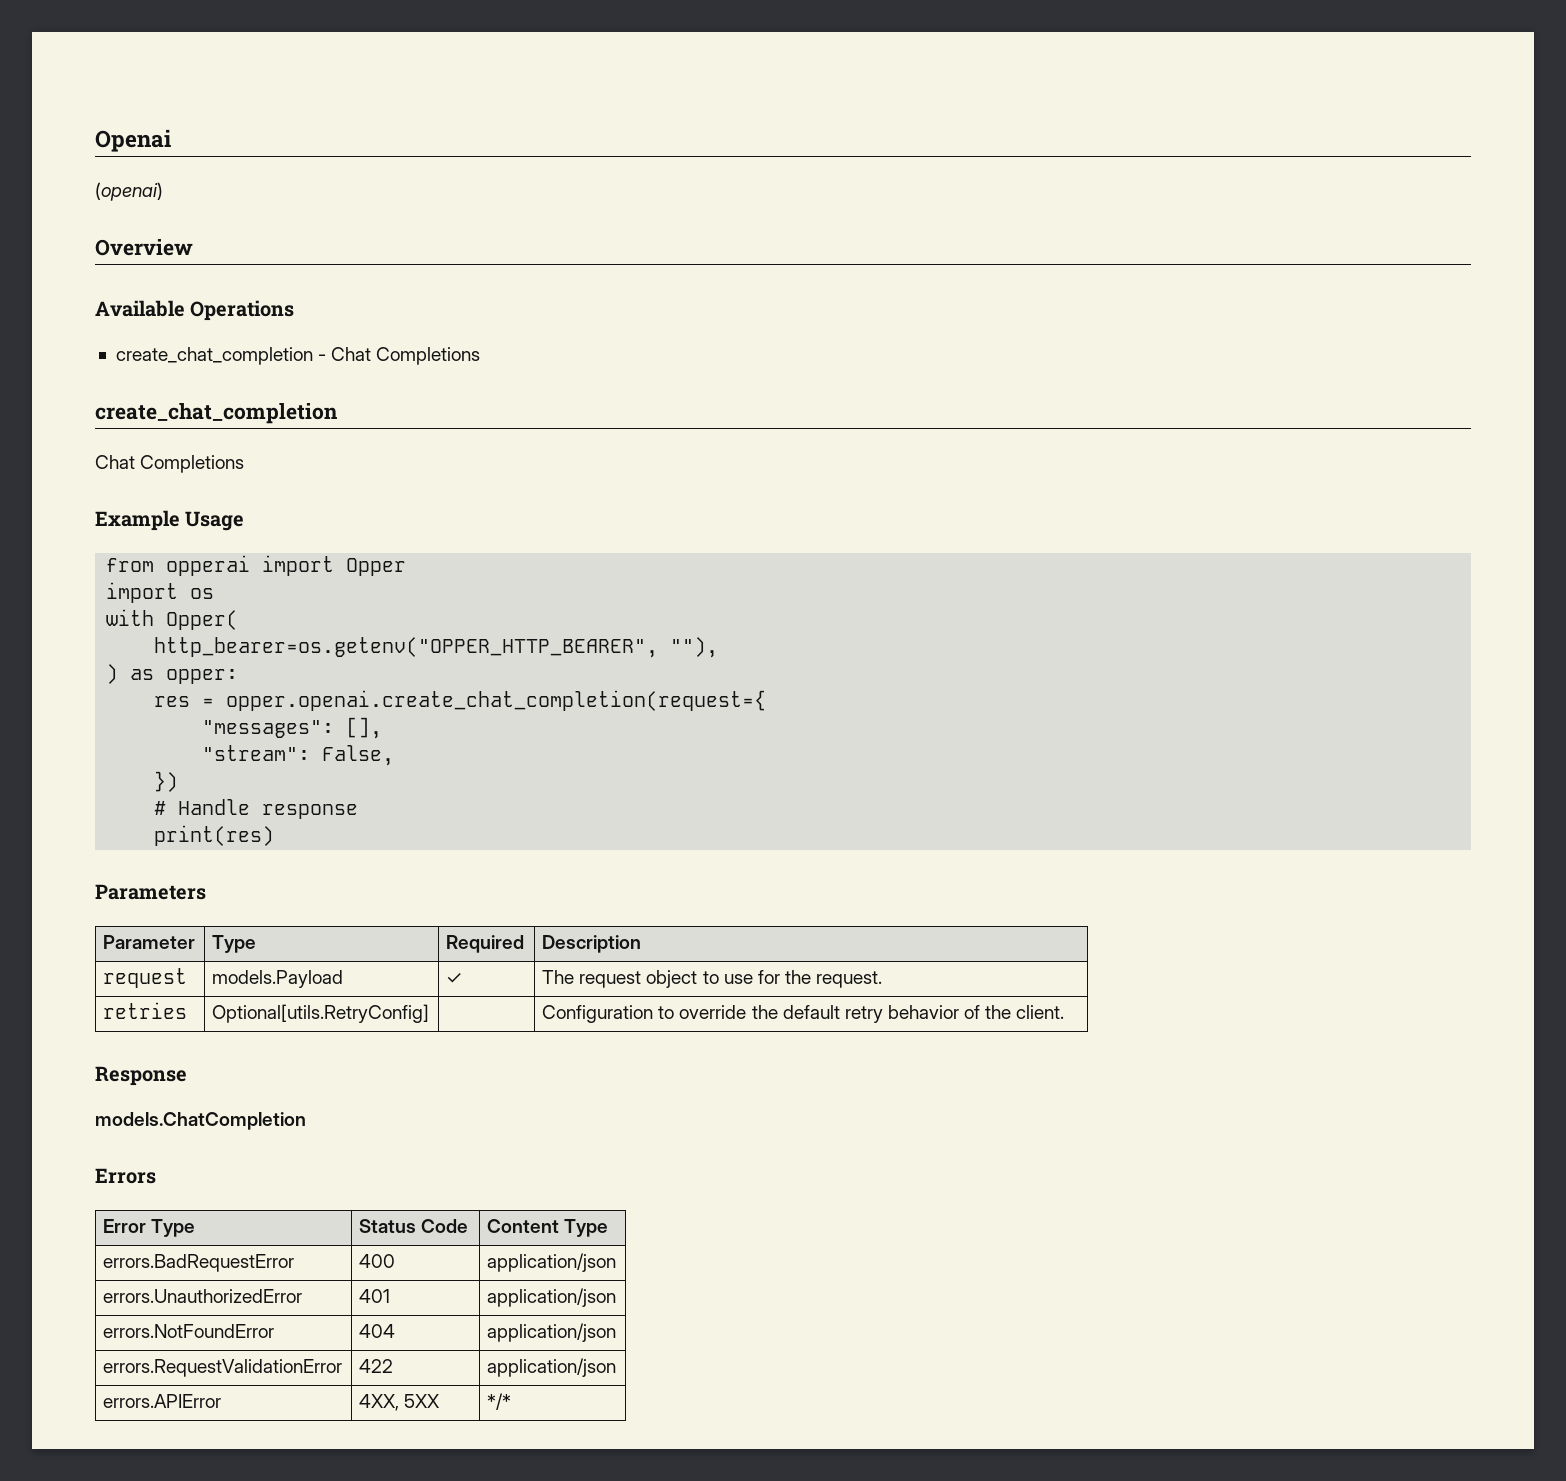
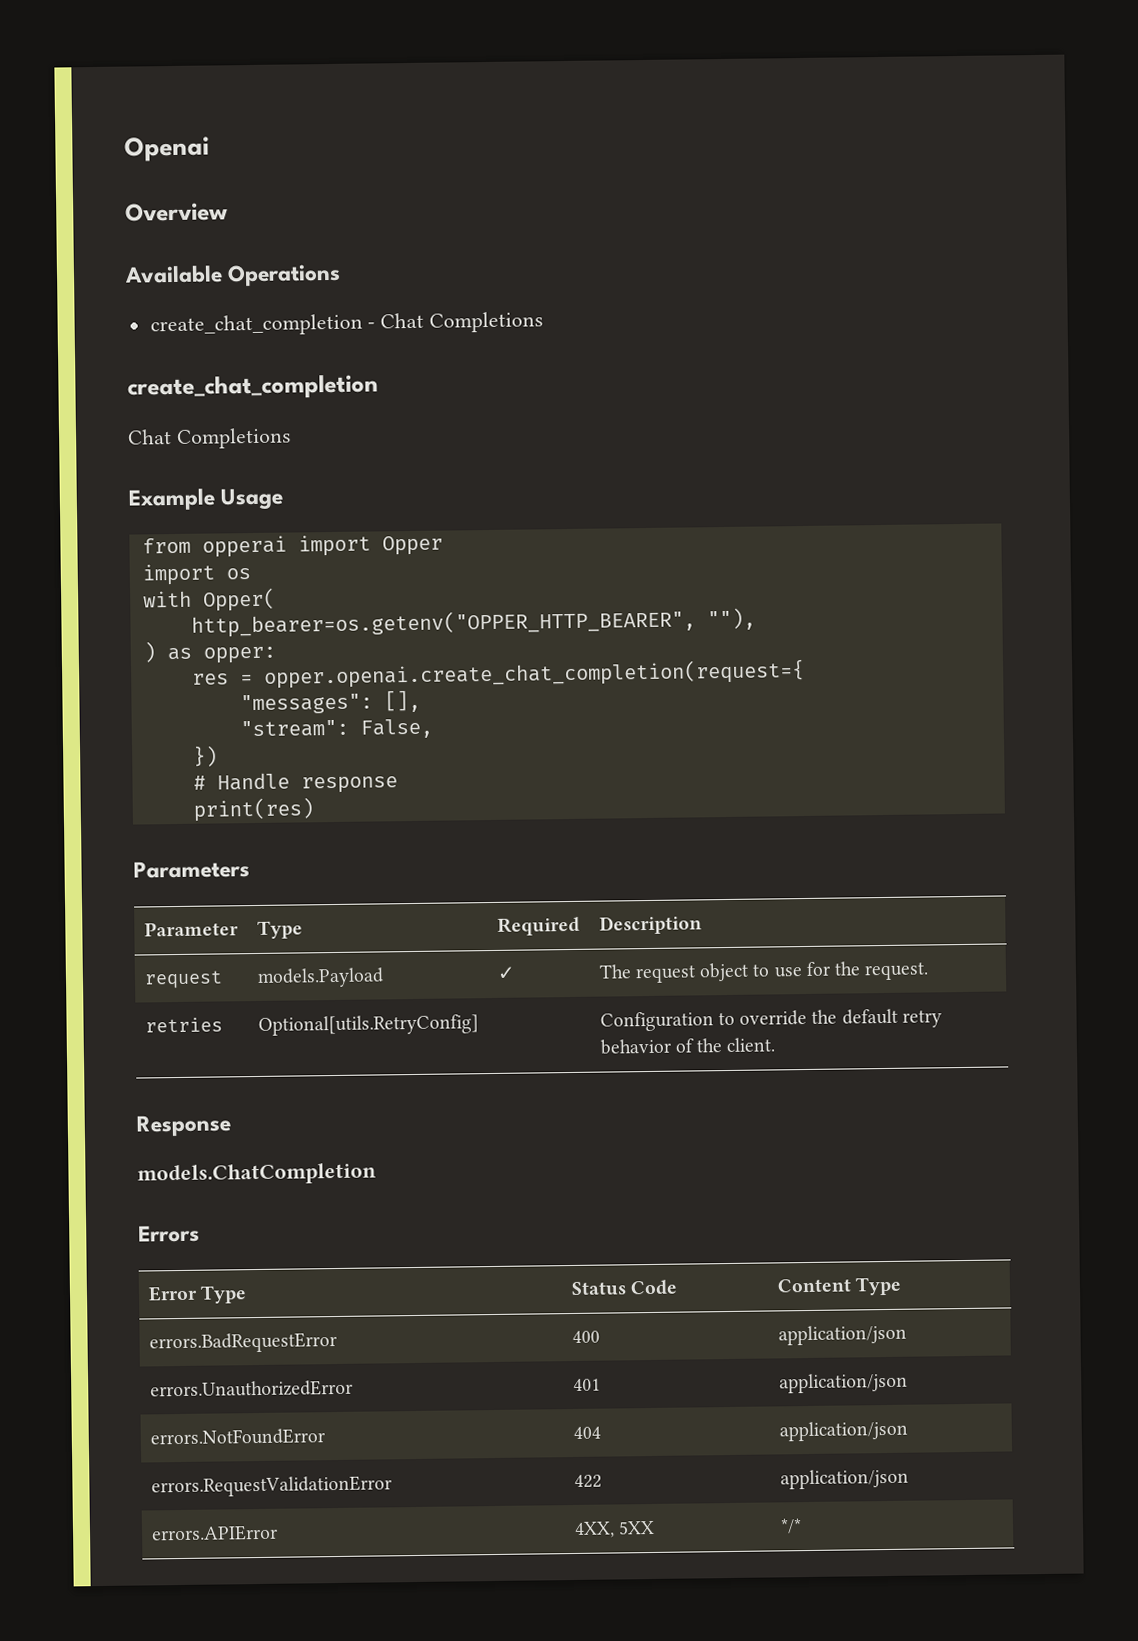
[95,182,163,201] // (openai) -> (210, 149) none

